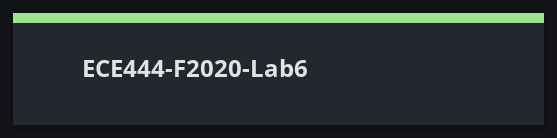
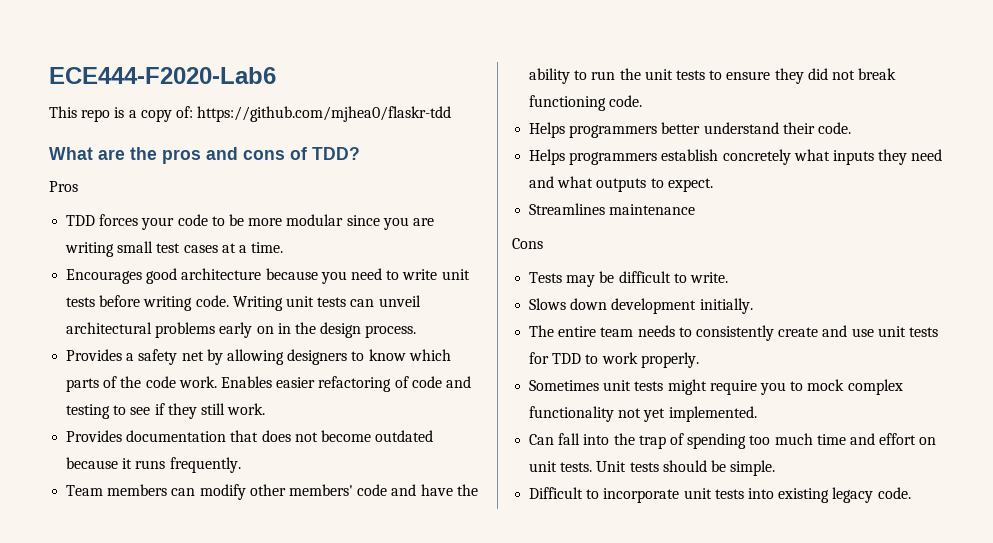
(308, 68) none -> [49,106,452,122] [49,147,360,164] [49,181,78,192] [66,214,434,230] [65,241,284,257] [66,268,470,284] [66,295,421,311] [66,322,417,338] [66,349,451,365] [66,376,471,392] [66,403,266,419] [66,430,434,442] [66,457,241,473] [66,484,478,500] [529,68,897,84] [529,95,643,111] [529,122,851,138] [529,149,943,165] [529,176,713,192] [529,203,696,215] [512,238,543,249] [529,271,728,287] [529,298,753,314] [529,325,938,341] [529,352,699,368] [529,379,903,395] [529,406,757,422] [529,433,937,449] [529,460,776,476] [529,487,911,503] // This repo is a copy of: https://github.com/mjhea0/flaskr-tdd // What are the pros and cons of TDD? // Pros // TDD forces your code to be more modular since you are writing small test cases at a time. // Encourages good architecture because you need to write unit tests before writing code. Writing unit tests can unveil architectural problems early on in the design process. // Provides a safety net by allowing designers to know which parts of the code work. Enables easier refactoring of code and testing to see if they still work. // Provides documentation that does not become outdated because it runs frequently. // Team members can modify other members' code and have the ability to run the unit tests to ensure they did not break functioning code. // Helps programmers better understand their code. // Helps programmers establish concretely what inputs they need and what outputs to expect. // Streamlines maintenance // Cons // Tests may be difficult to write. // Slows down development initially. // The entire team needs to consistently create and use unit tests for TDD to work properly. // Sometimes unit tests might require you to mock complex functionality not yet implemented. // Can fall into the trap of spending too much time and effort on unit tests. Unit tests should be simple. // Difficult to incorporate unit tests into existing legacy code.

